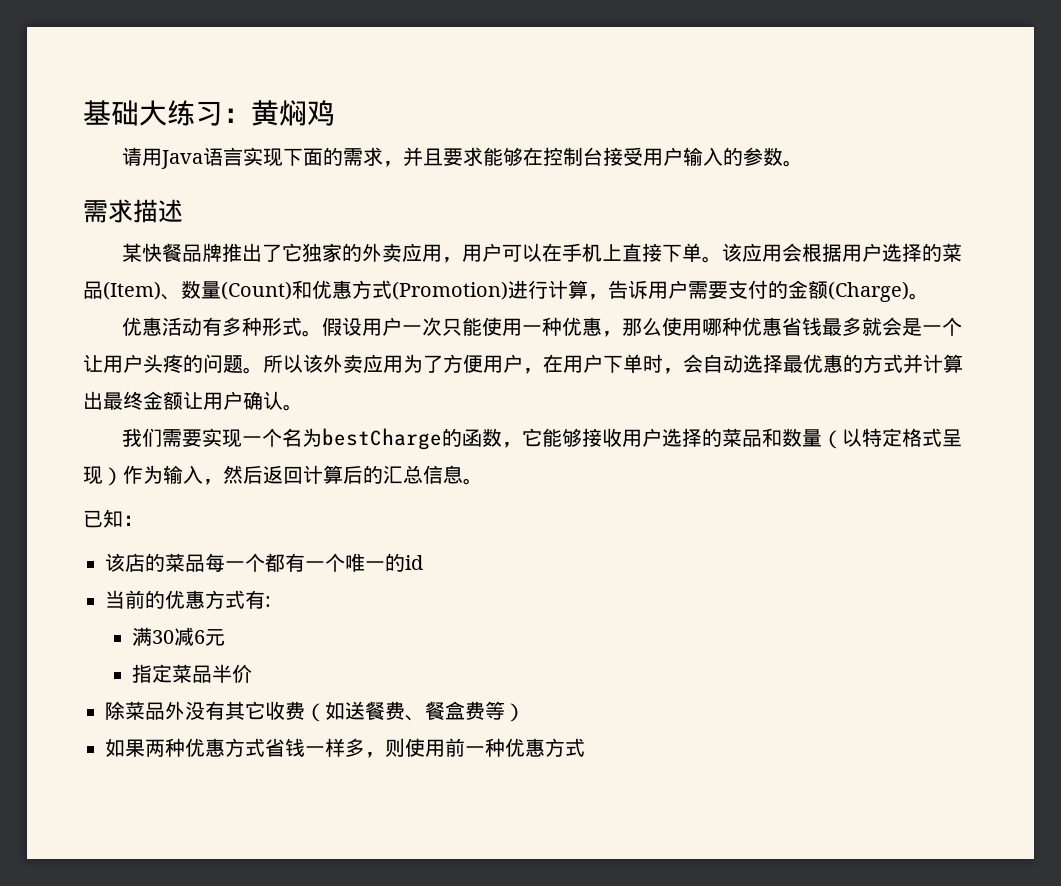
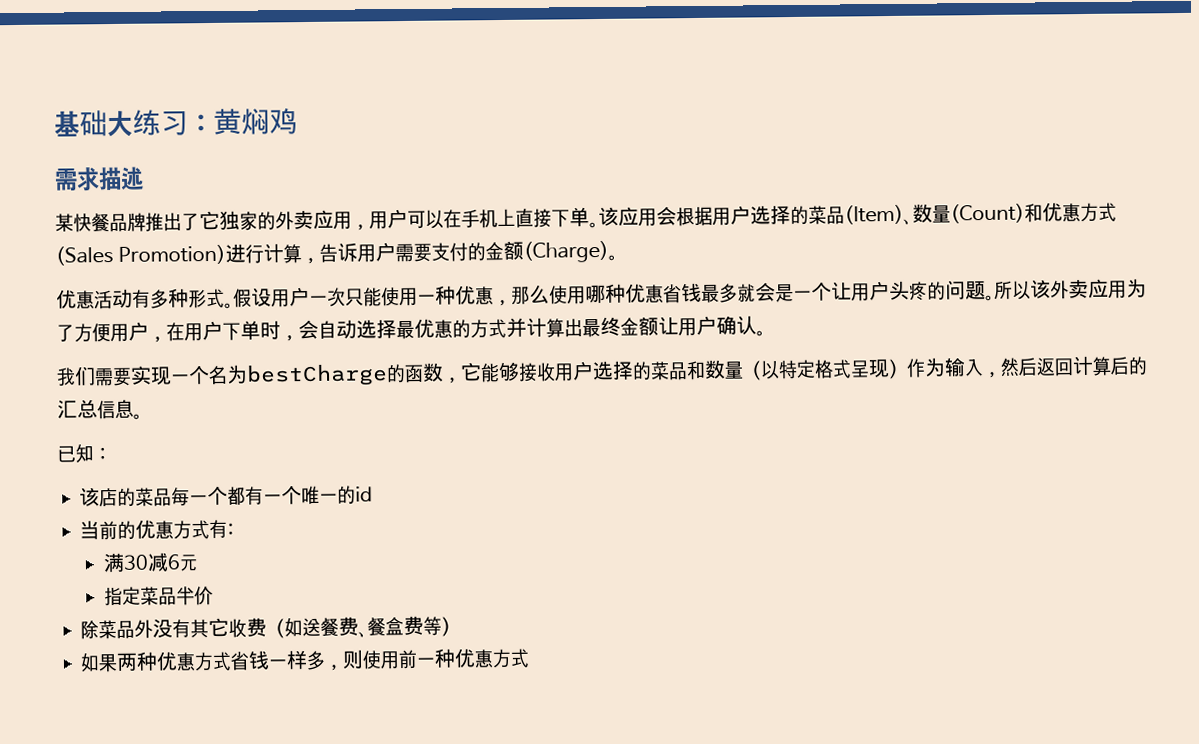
[122,147,804,169] // 请用Java语言实现下面的需求，并且要求能够在控制台接受用户输入的参数。 -> (298, 121) none
[392,281,508,300] (Promotion) -> [55,244,227,266] (Sales Promotion)

